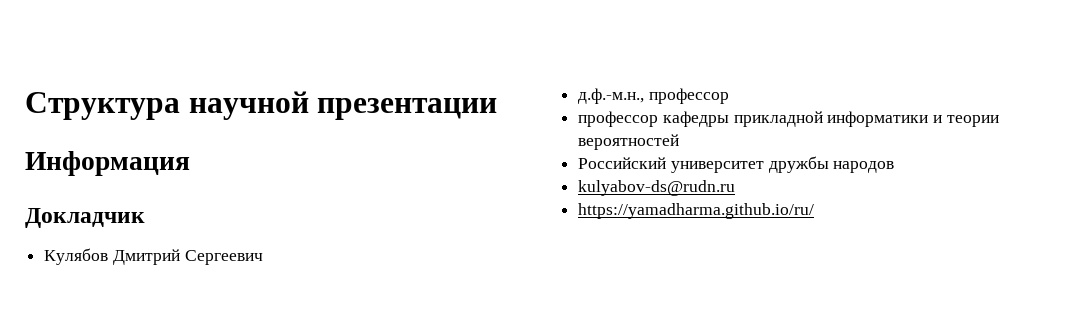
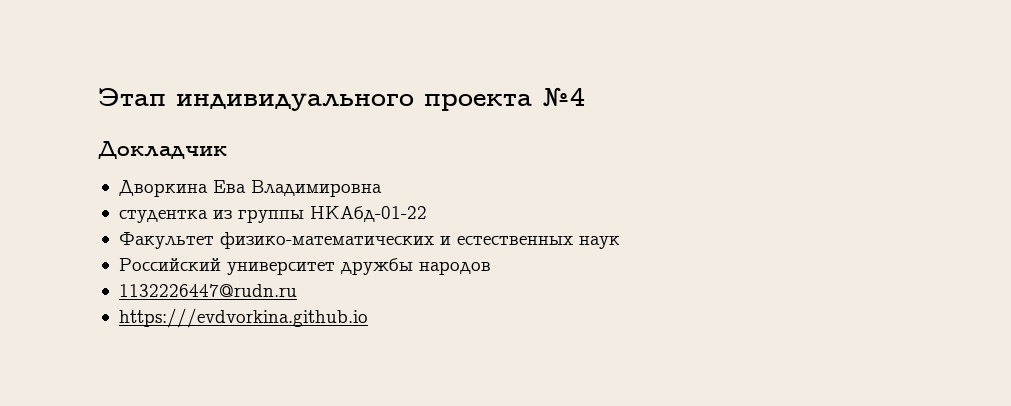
[25,91,498,120] [25,151,190,176] [25,208,145,228] [44,248,263,265] [578,88,729,104] [578,111,999,127] [578,134,680,150] Структура научной презентации // Информация // Докладчик // Кулябов Дмитрий Сергеевич // д.ф.-м.н., профессор // профессор кафедры прикладной информатики и теории вероятностей -> [98,87,585,111] [98,141,227,159] [118,180,382,197] [118,206,427,223] [118,232,620,249] Этап индивидуального проекта №4 // Докладчик // Дворкина Ева Владимировна // студентка из группы НКАбд-01-22 // Факультет физико-математических и естественных наук
[578,180,736,196] [578,203,815,219] kulyabov-ds@rudn.ru // https://yamadharma.github.io/ru/ -> [118,284,297,297] [118,308,368,328] 1132226447@rudn.ru // https:///evdvorkina.github.io

